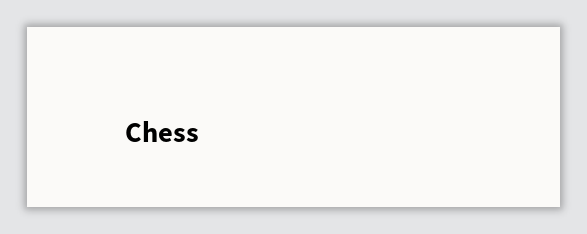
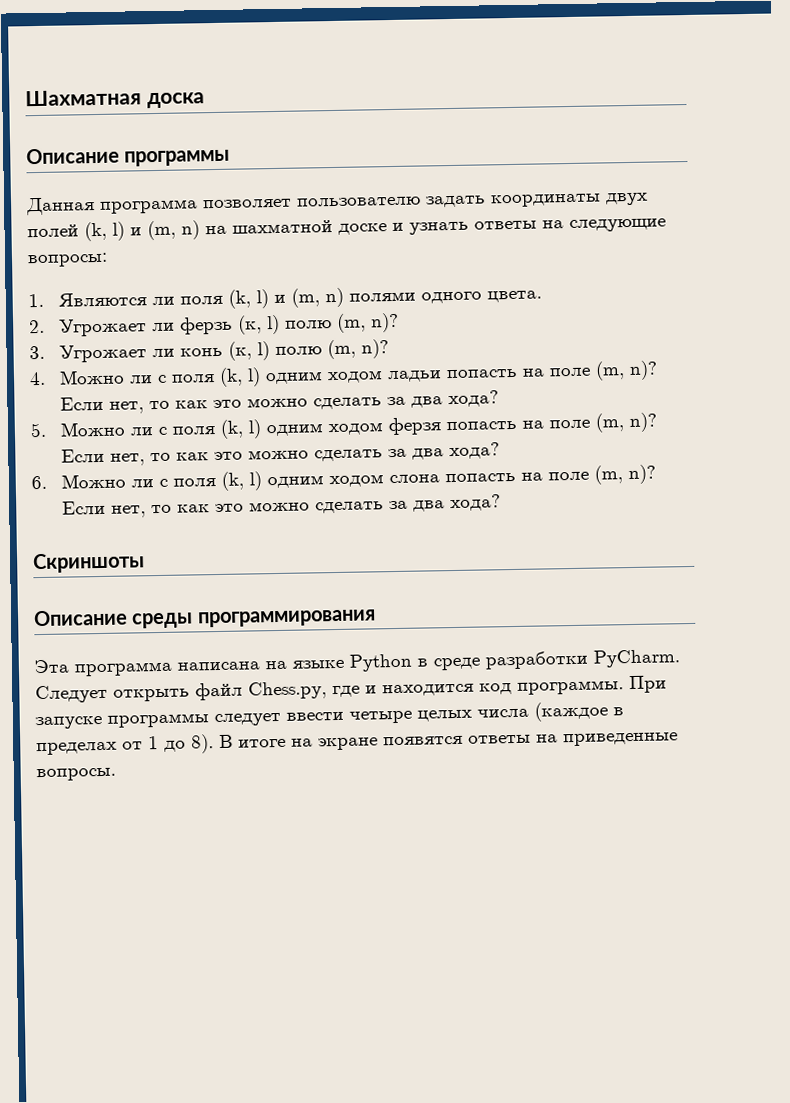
[125,121,199,142] Chess -> [25,89,205,109] [26,147,231,167] [25,192,648,216] [27,218,666,242] [27,252,108,268] [28,287,542,309] [29,312,399,337] [29,339,389,363] [29,360,658,387] [59,390,499,414] [30,412,658,439] [60,442,500,466] [31,464,656,491] [61,494,501,518] [32,552,145,574] [33,609,376,629] [34,649,680,677] [35,675,667,704] [35,701,624,730] [36,732,678,756] [36,767,116,782] Шахматная доска // Описание программы // Данная программа позволяет пользователю задать координаты двух полей (k, l) и (m, n) на шахматной доске и узнать ответы на следующие вопросы: // 1. Являются ли поля (k, l) и (m, n) полями одного цвета. // 2. Угрожает ли ферзь (к, l) полю (m, n)? // 3. Угрожает ли конь (к, l) полю (m, n)? // 4. Можно ли с поля (k, l) одним ходом ладьи попасть на поле (m, n)? Если нет, то как это можно сделать за два хода? // 5. Можно ли с поля (k, l) одним ходом ферзя попасть на поле (m, n)? Если нет, то как это можно сделать за два хода? // 6. Можно ли с поля (k, l) одним ходом слона попасть на поле (m, n)? Если нет, то как это можно сделать за два хода? // Скриншоты // Описание среды программирования // Эта программа написана на языке Python в среде разработки PyCharm. Следует открыть файл Chess.py, где и находится код программы. При запуске программы следует ввести четыре целых числа (каждое в пределах от 1 до 8). В итоге на экране появятся ответы на приведенные вопросы.

